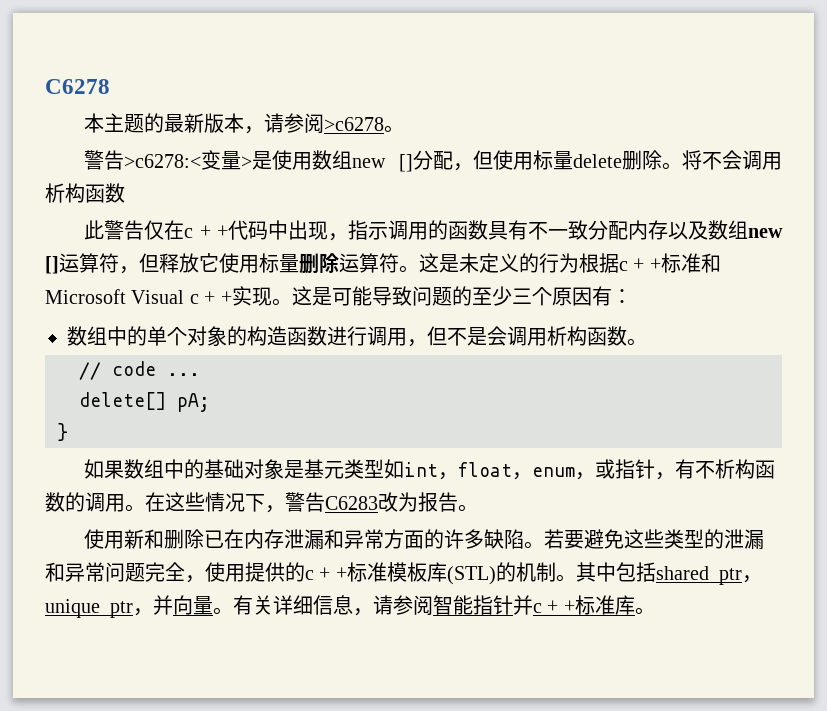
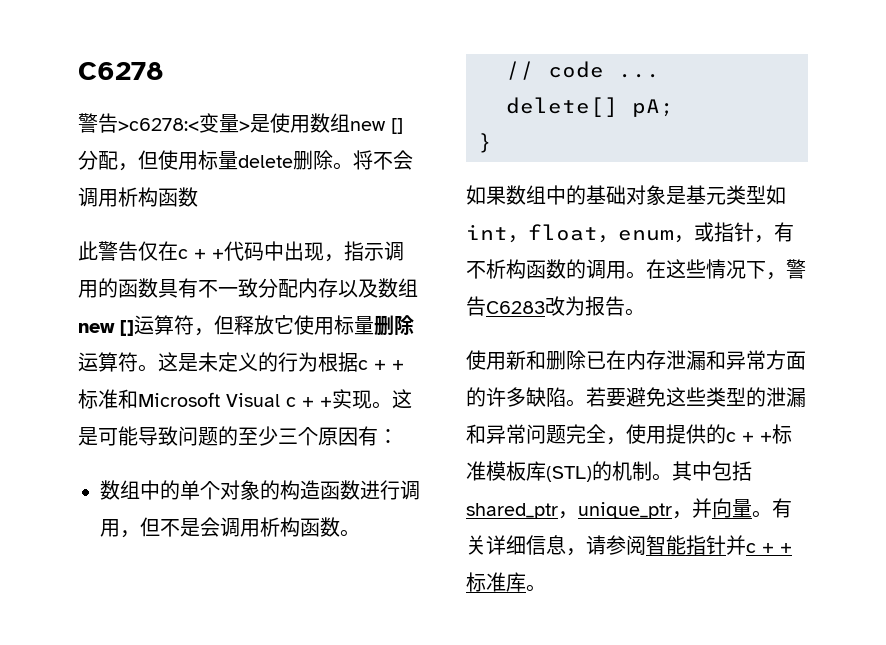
[84,113,405,134] // 本主题的最新版本，请参阅>c6278。 -> (164, 71) none

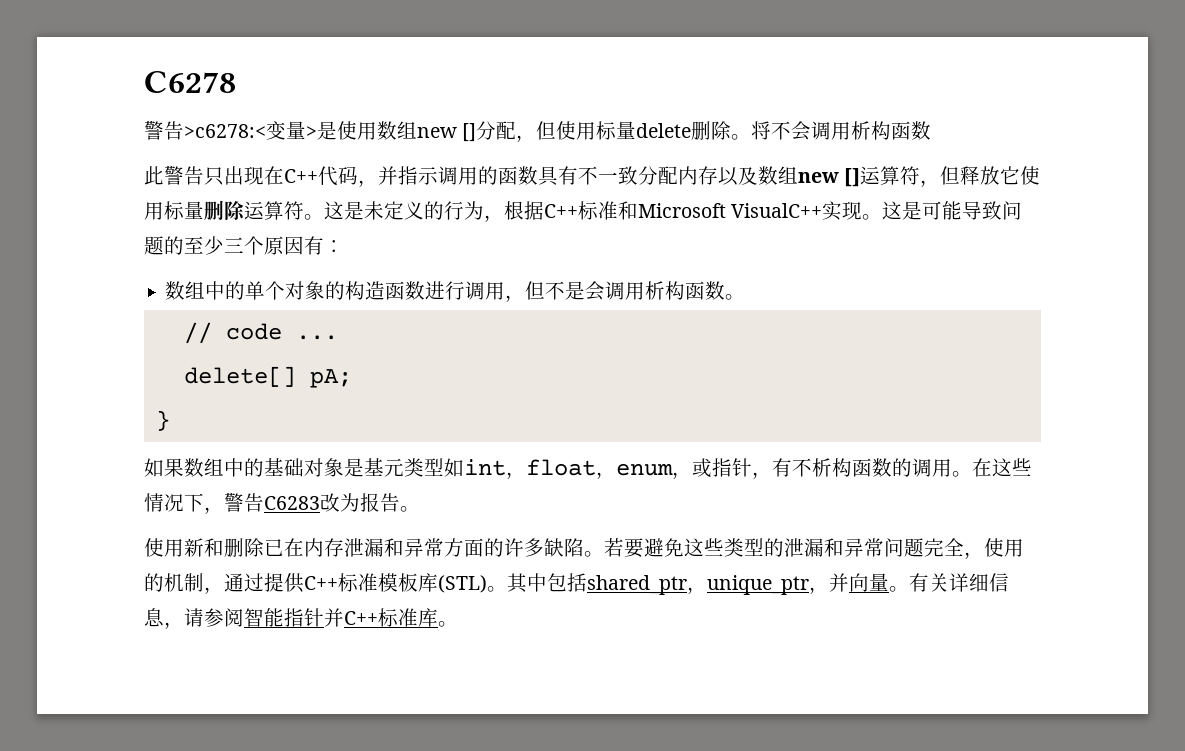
[138,241,344,262] 仅在c + +代码中出现， -> [204,166,398,187] 只出现在C++代码，并
[318,352,404,372] [78,389,332,409] 根据c + +标准和Microsoft Visual c + + -> [484,201,823,222] ，根据C++标准和Microsoft VisualC++
[666,424,772,444] 提供的c + + -> [144,573,338,594] 的机制，通过提供C++
[592,461,652,481] 的机制 -> (487, 584) none
[746,543,792,553] c + + -> [344,611,378,625] C++

